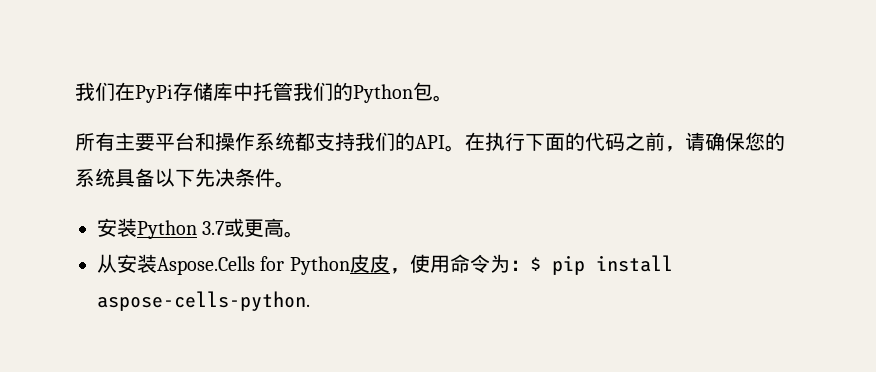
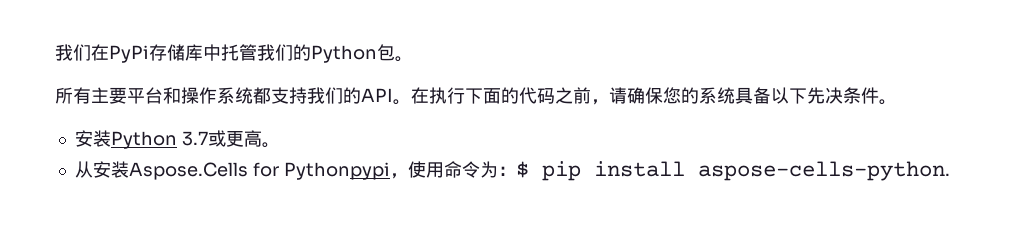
[289,254,390,275] Python皮皮 -> [283,162,390,180] Pythonpypi

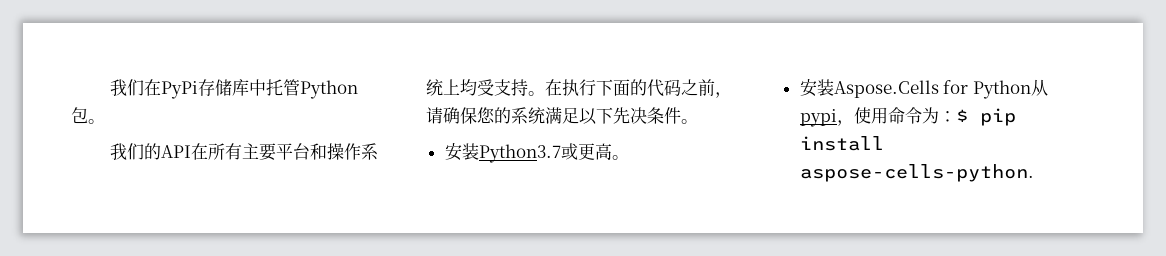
[257,44,311,61] 我们的 -> (301, 87) none
(413, 59) none -> [110,143,209,160] 我们的API在
[253,87,393,104] 都支持我们的API -> [443,79,528,96] 上均受支持
[735,87,771,104] 具备 -> [545,107,579,124] 满足
[110,131,208,149] Python 3.7 -> [478,144,561,163] Python3.7
[74,161,93,178] 从 -> (629, 157) none
[283,162,390,180] Pythonpypi -> [972,79,1048,99] [799,109,837,127] Python从pypi

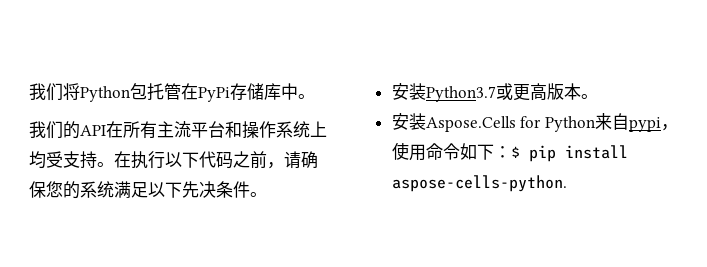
[110,79,145,96] 我们 -> [29,83,181,102] 我们将Python包托管
[266,79,359,99] [71,107,88,124] 托管Python包 -> (298, 91) none
[259,143,277,161] 要 -> [174,121,191,138] 流
[596,79,647,96] 下面的 -> [165,152,199,168] 以下
(612, 151) none -> [546,83,581,100] 版本
[1030,79,1048,96] 从 -> [594,113,629,130] 来自
[921,107,939,124] 为 -> [459,143,494,160] 如下

